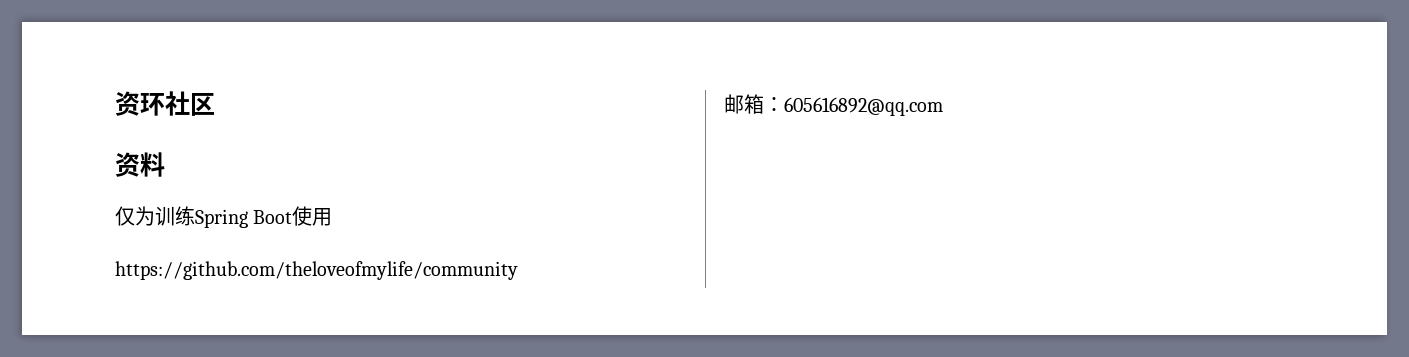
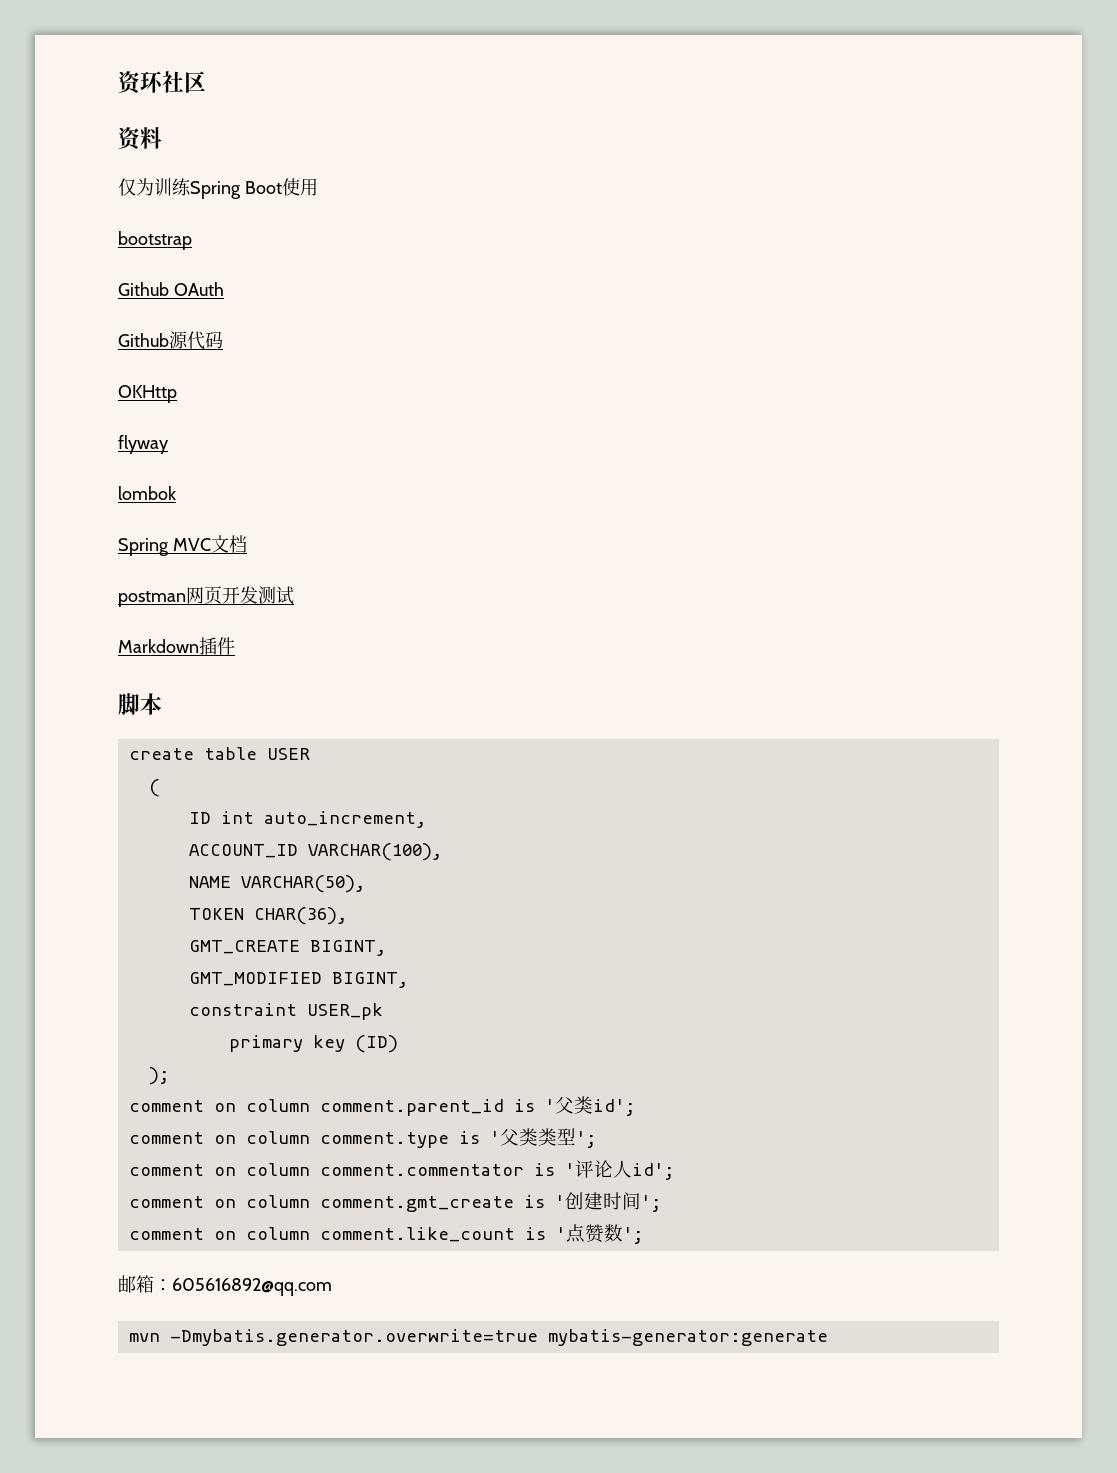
[115,261,518,280] https://github.com/theloveofmylife/community -> [118,231,192,250] [118,282,224,296] [118,331,223,350] [118,385,177,403] [118,435,168,454] [118,486,176,500] [118,535,247,556] [118,586,294,607] [118,637,235,655] [118,693,162,715] [128,747,310,760] [148,779,160,797] [188,811,426,828] [188,843,442,861] [188,875,365,893] [188,907,347,925] [188,940,386,956] [188,972,408,988] [188,1003,383,1020] [228,1035,398,1053] [148,1067,169,1085] [128,1096,635,1116] [128,1128,596,1148] [128,1160,674,1180] [128,1192,661,1212] [128,1224,643,1244] bootstrap // Github OAuth // Github源代码 // OKHttp // flyway // lombok // Spring MVC文档 // postman网页开发测试 // Markdown插件 // 脚本 // create table USER // ( // ID int auto_increment, // ACCOUNT_ID VARCHAR(100), // NAME VARCHAR(50), // TOKEN CHAR(36), // GMT_CREATE BIGINT, // GMT_MODIFIED BIGINT, // constraint USER_pk // primary key (ID) // ); // comment on column comment.parent_id is '父类id'; // comment on column comment.type is '父类类型'; // comment on column comment.commentator is '评论人id'; // comment on column comment.gmt_create is '创建时间'; // comment on column comment.like_count is '点赞数';
(943, 106) none -> [128,1329,828,1346] // mvn -Dmybatis.generator.overwrite=true mybatis-generator:generate

